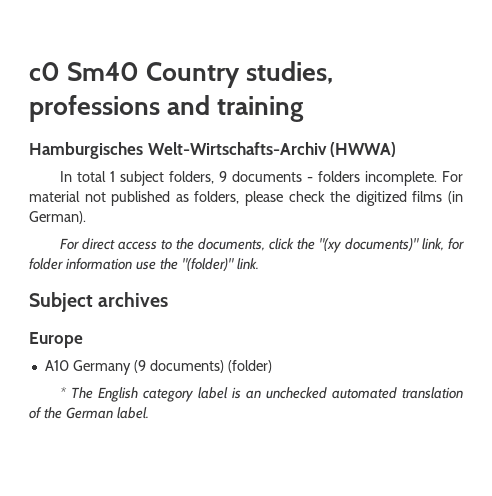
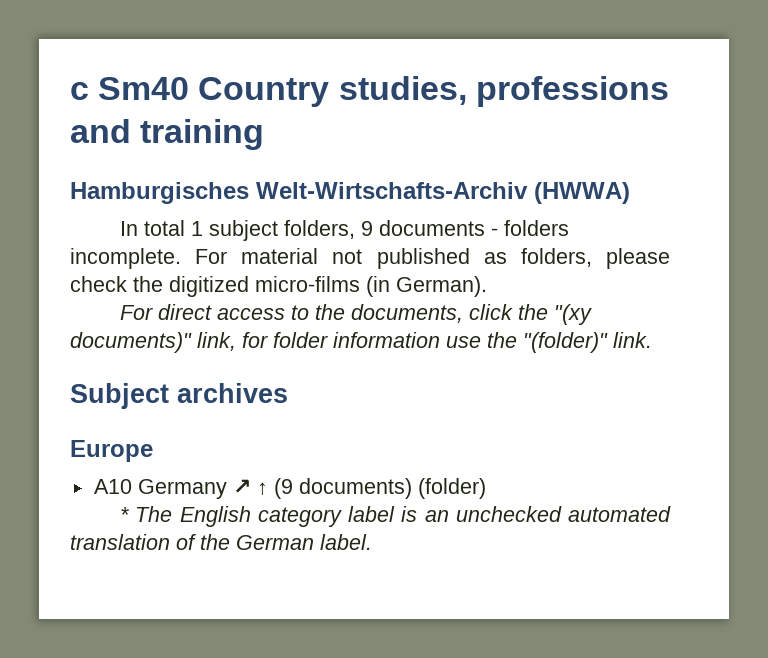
[29,62,60,81] c0 -> [70,82,89,100] c
[412,191,443,202] films -> [255,276,360,292] micro-films
(131, 367) none -> [232,479,268,495] ↗ ↑

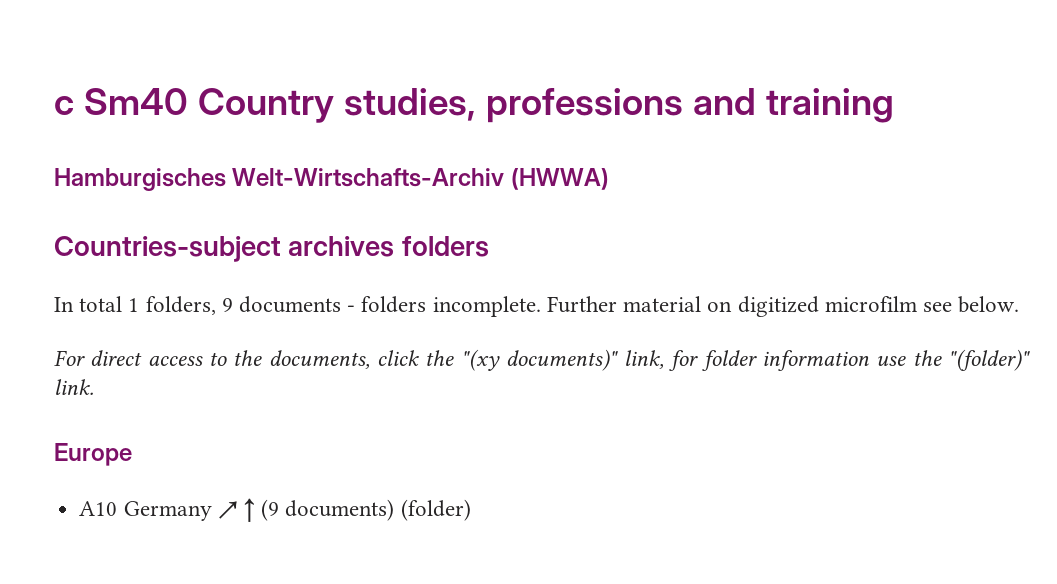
(630, 193) none -> [54,236,489,262] // Countries-subject archives folders
[209,220,279,241] subject -> (140, 305) none
[195,248,670,269] [70,276,487,297] For material not published as folders, please check the digitized micro-films (in German). -> [546,296,1020,317] Further material on digitized microfilm see below.
[70,383,288,409] // Subject archives -> (94, 387) none
[120,506,671,527] [70,534,372,550] // * The English category label is an unchecked automated translation of the German label. -> (471, 510) none

